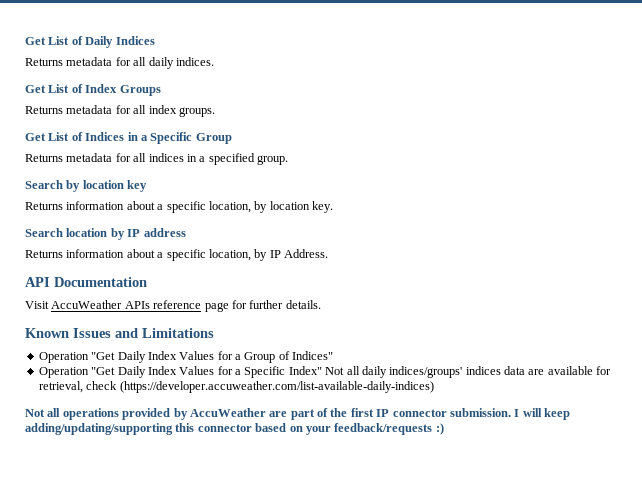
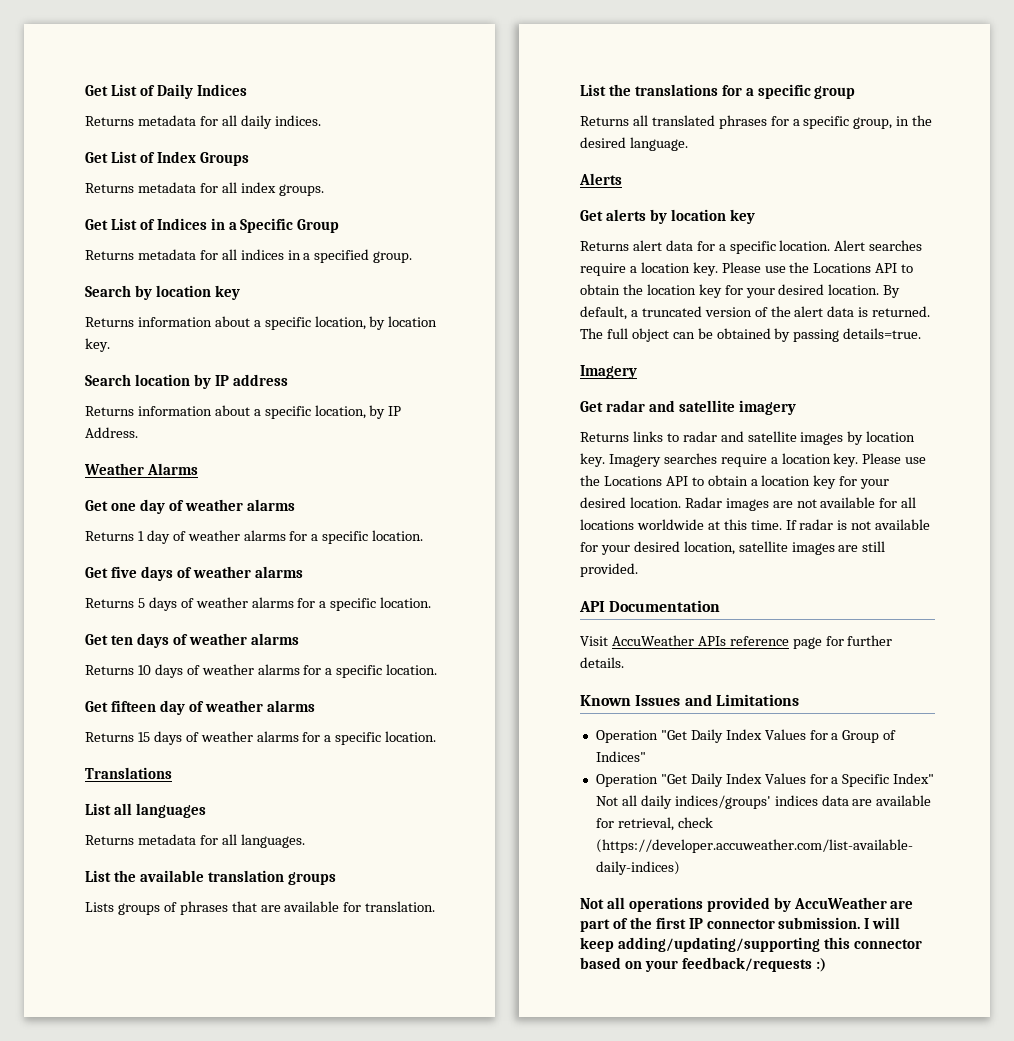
(328, 253) none -> [84,463,199,475] [85,499,295,514] [85,530,424,544] [85,566,303,581] [85,597,432,611] [85,633,299,648] [85,664,438,678] [85,700,315,715] [85,731,437,745] [85,767,172,779] [85,803,206,818] [85,834,305,848] [85,870,336,885] [85,901,436,915] [580,84,856,99] [580,115,933,129] [580,137,688,151] [579,173,622,185] [580,209,755,224] [580,240,923,254] [580,262,914,276] [580,284,901,298] [580,306,931,320] [580,328,922,342] [580,365,637,379] [580,400,796,415] [580,431,916,445] [580,453,927,467] [580,475,890,489] [580,497,917,511] [580,519,931,530] [580,541,886,555] [580,563,638,577] // Weather Alarms // Get one day of weather alarms // Returns 1 day of weather alarms for a specific location. // Get five days of weather alarms // Returns 5 days of weather alarms for a specific location. // Get ten days of weather alarms // Returns 10 days of weather alarms for a specific location. // Get fifteen day of weather alarms // Returns 15 days of weather alarms for a specific location. // Translations // List all languages // Returns metadata for all languages. // List the available translation groups // Lists groups of phrases that are available for translation. // List the translations for a specific group // Returns all translated phrases for a specific group, in the desired language. // Alerts // Get alerts by location key // Returns alert data for a specific location. Alert searches require a location key. Please use the Locations API to obtain the location key for your desired location. By default, a truncated version of the alert data is returned. The full object can be obtained by passing details=true. // Imagery // Get radar and satellite imagery // Returns links to radar and satellite images by location key. Imagery searches require a location key. Please use the Locations API to obtain a location key for your desired location. Radar images are not available for all locations worldwide at this time. If radar is not available for your desired location, satellite images are still provided.

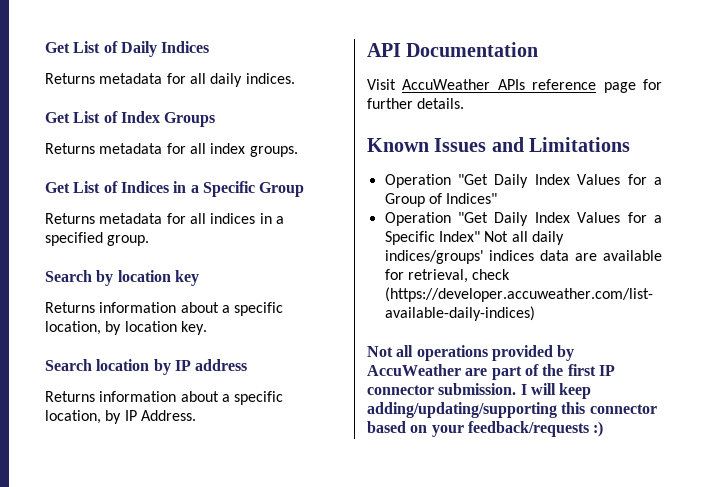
[84,463,199,475] [85,499,295,514] [85,530,424,544] [85,566,303,581] [85,597,432,611] [85,633,299,648] [85,664,438,678] [85,700,315,715] [85,731,437,745] [85,767,172,779] [85,803,206,818] [85,834,305,848] [85,870,336,885] [85,901,436,915] [580,84,856,99] [580,115,933,129] [580,137,688,151] [579,173,622,185] [580,209,755,224] [580,240,923,254] [580,262,914,276] [580,284,901,298] [580,306,931,320] [580,328,922,342] [580,365,637,379] [580,400,796,415] [580,431,916,445] [580,453,927,467] [580,475,890,489] [580,497,917,511] [580,519,931,530] [580,541,886,555] [580,563,638,577] // Weather Alarms // Get one day of weather alarms // Returns 1 day of weather alarms for a specific location. // Get five days of weather alarms // Returns 5 days of weather alarms for a specific location. // Get ten days of weather alarms // Returns 10 days of weather alarms for a specific location. // Get fifteen day of weather alarms // Returns 15 days of weather alarms for a specific location. // Translations // List all languages // Returns metadata for all languages. // List the available translation groups // Lists groups of phrases that are available for translation. // List the translations for a specific group // Returns all translated phrases for a specific group, in the desired language. // Alerts // Get alerts by location key // Returns alert data for a specific location. Alert searches require a location key. Please use the Locations API to obtain the location key for your desired location. By default, a truncated version of the alert data is returned. The full object can be obtained by passing details=true. // Imagery // Get radar and satellite imagery // Returns links to radar and satellite images by location key. Imagery searches require a location key. Please use the Locations API to obtain a location key for your desired location. Radar images are not available for all locations worldwide at this time. If radar is not available for your desired location, satellite images are still provided. -> (196, 415) none

